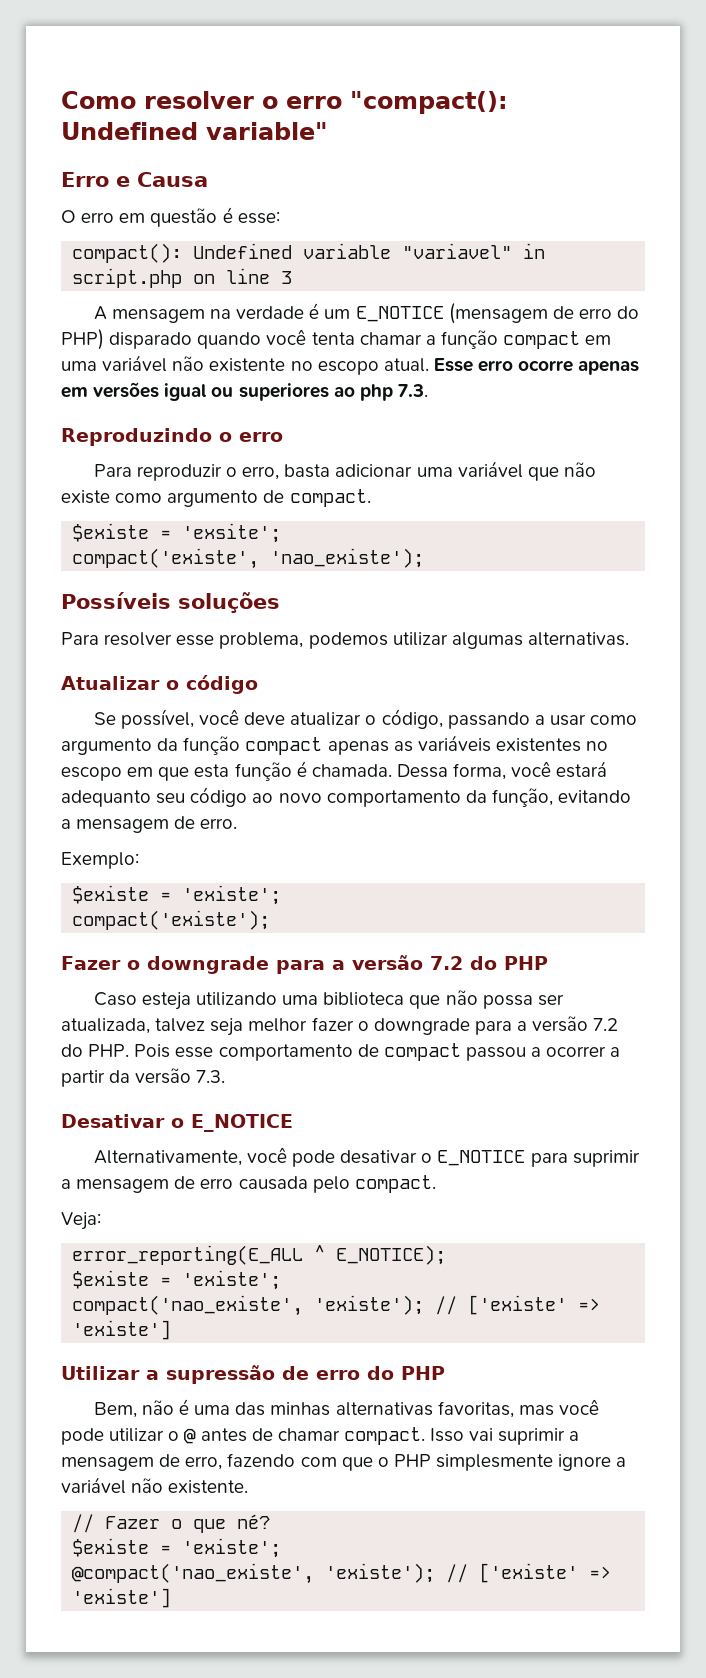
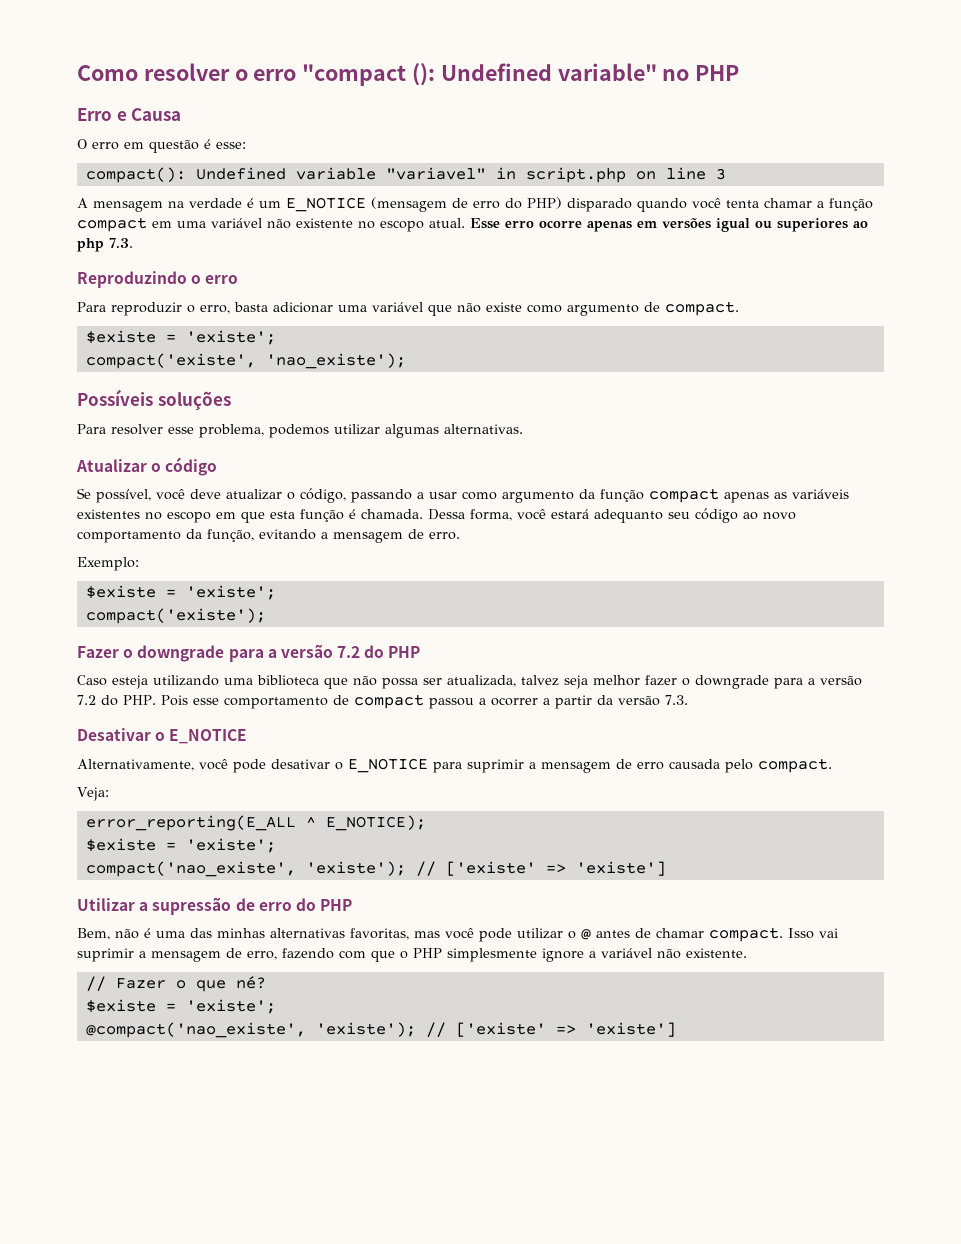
[350,91,508,114] "compact(): -> [302,63,436,86] "compact ():
(328, 131) none -> [662,65,740,81] no PHP
[182,523,282,543] 'exsite'; -> [185,330,276,345] 'existe';

